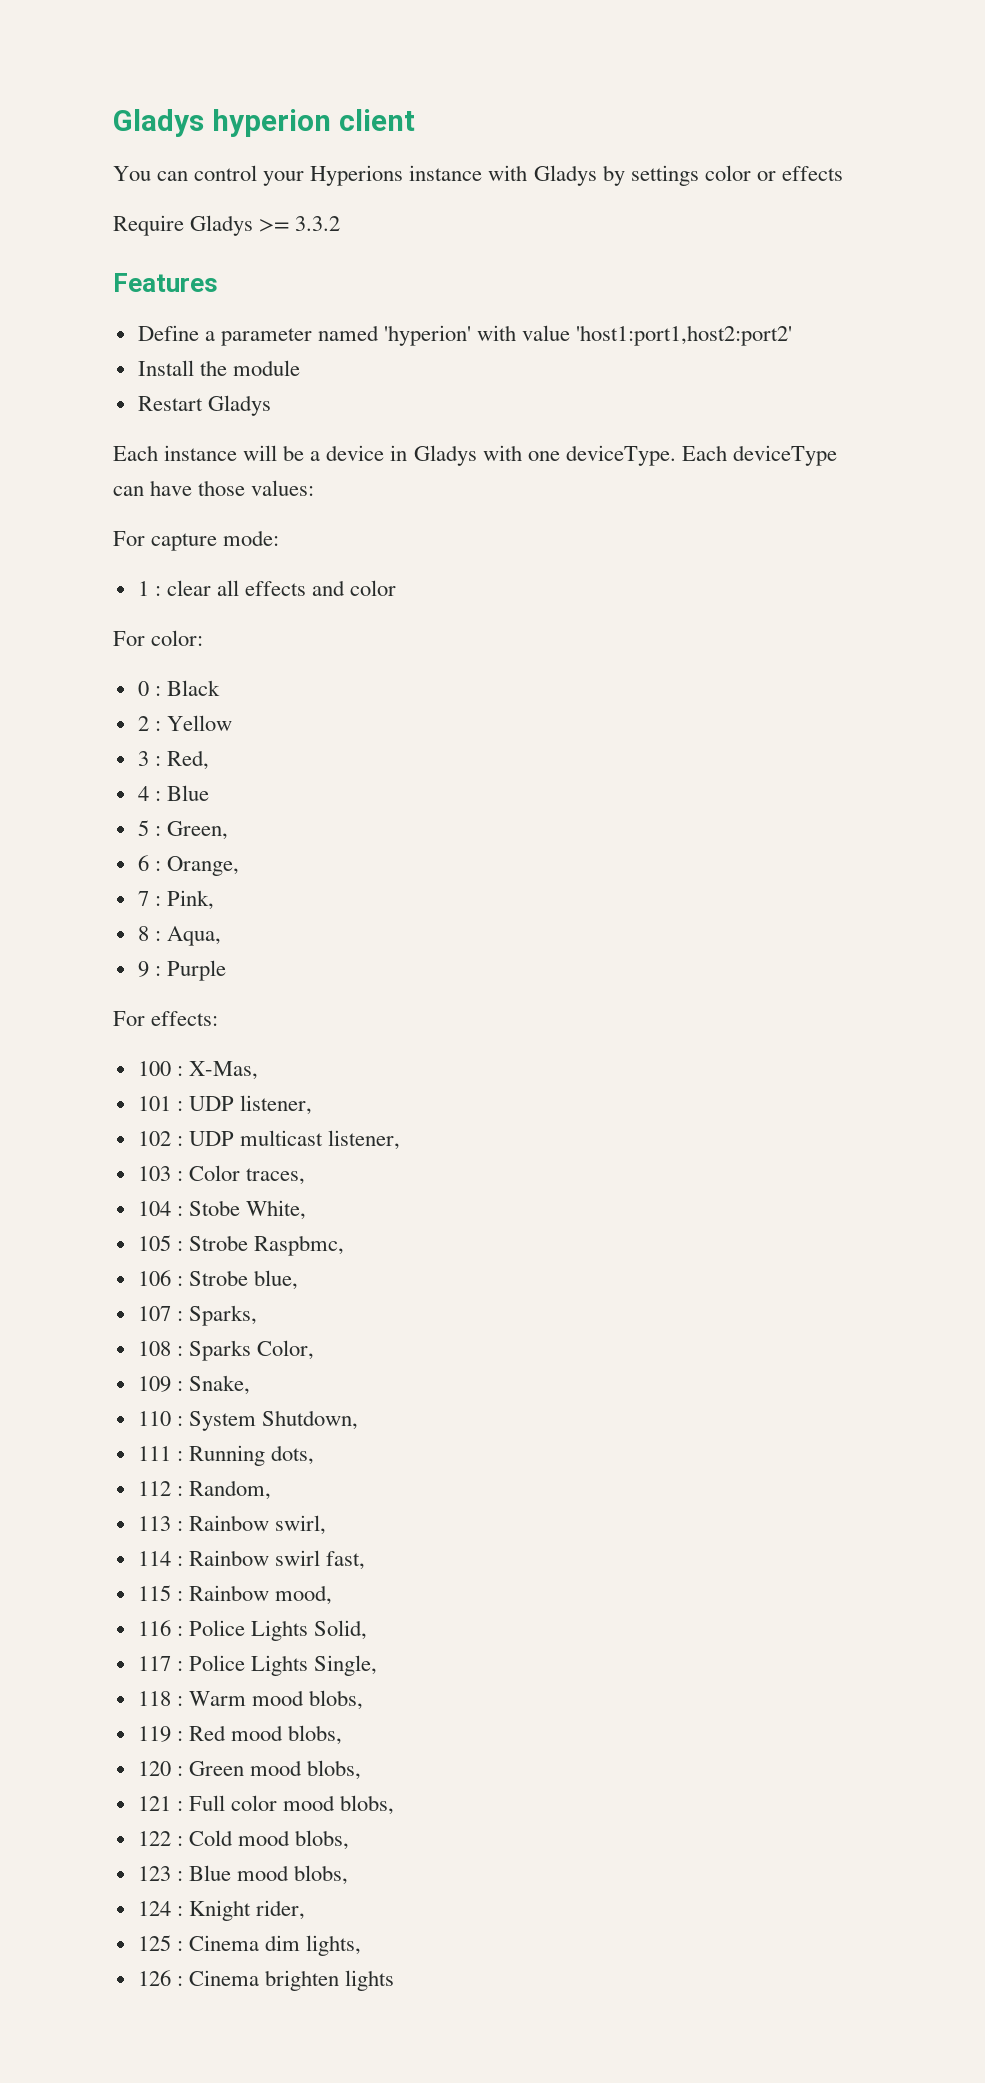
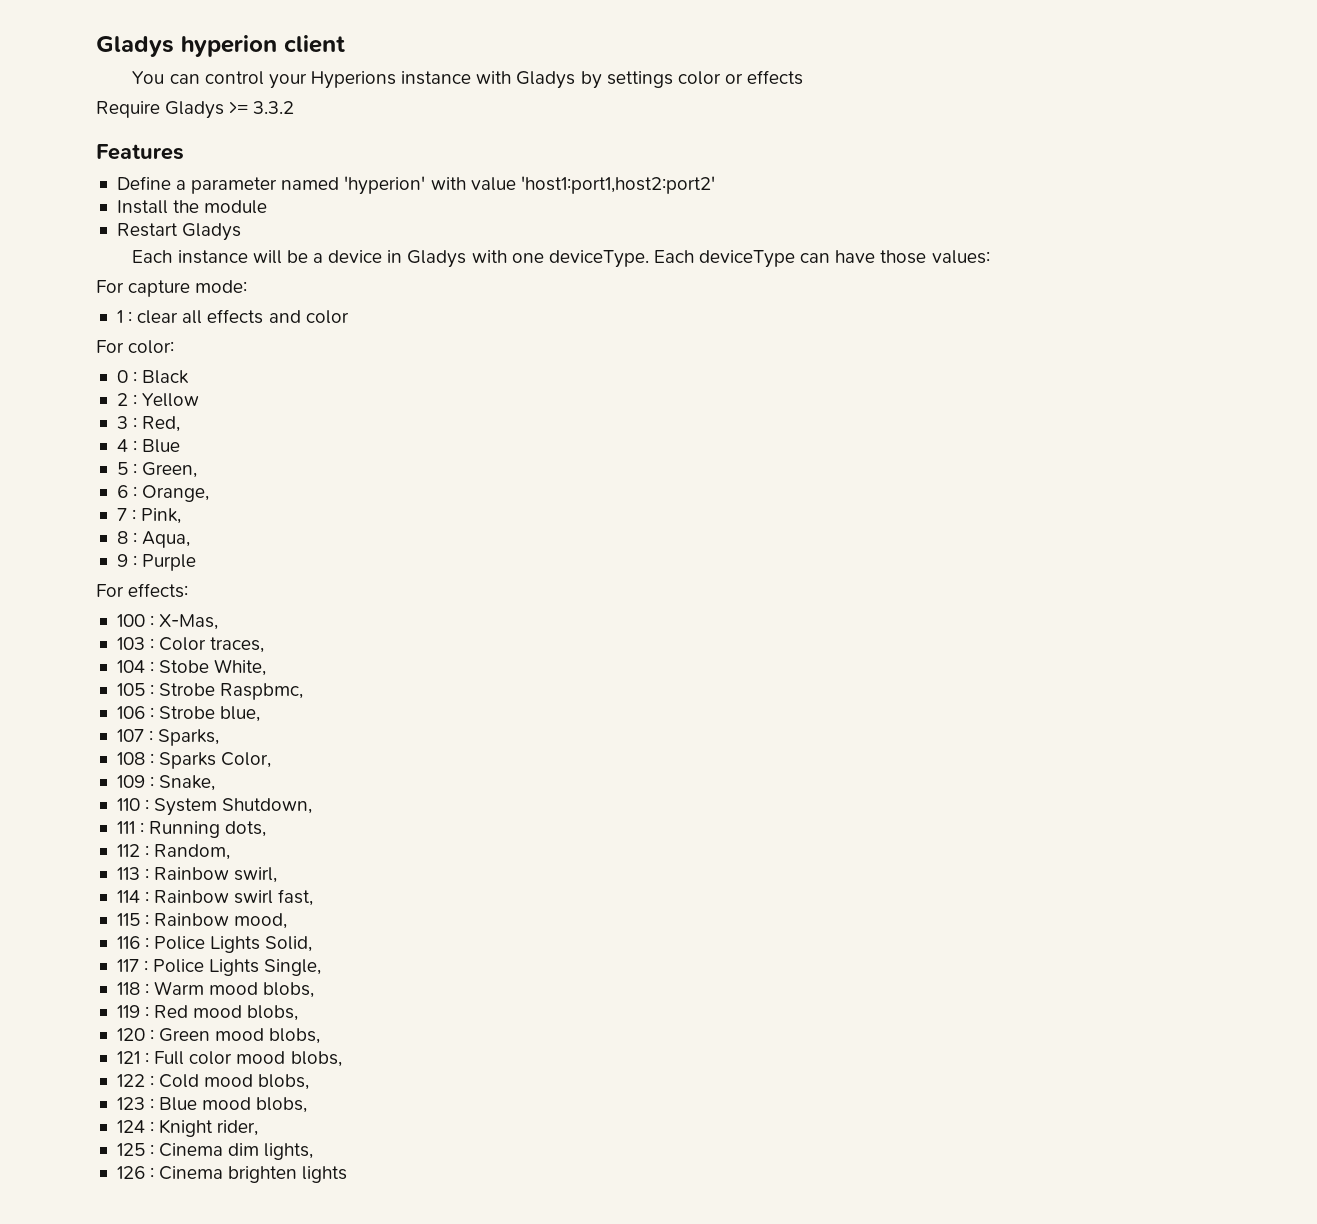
[137,1095,312,1115] [137,1130,401,1150] // 101 : UDP listener, // 102 : UDP multicast listener, -> (219, 622) none

